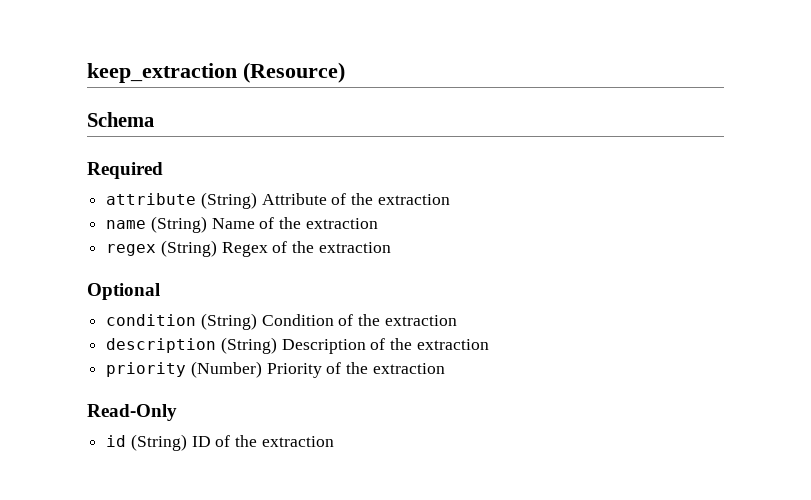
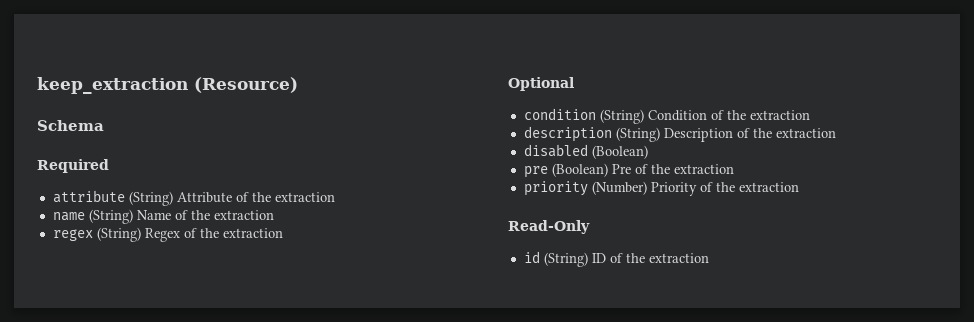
(489, 344) none -> [523,144,648,159] [523,163,734,178] // disabled (Boolean) // pre (Boolean) Pre of the extraction

